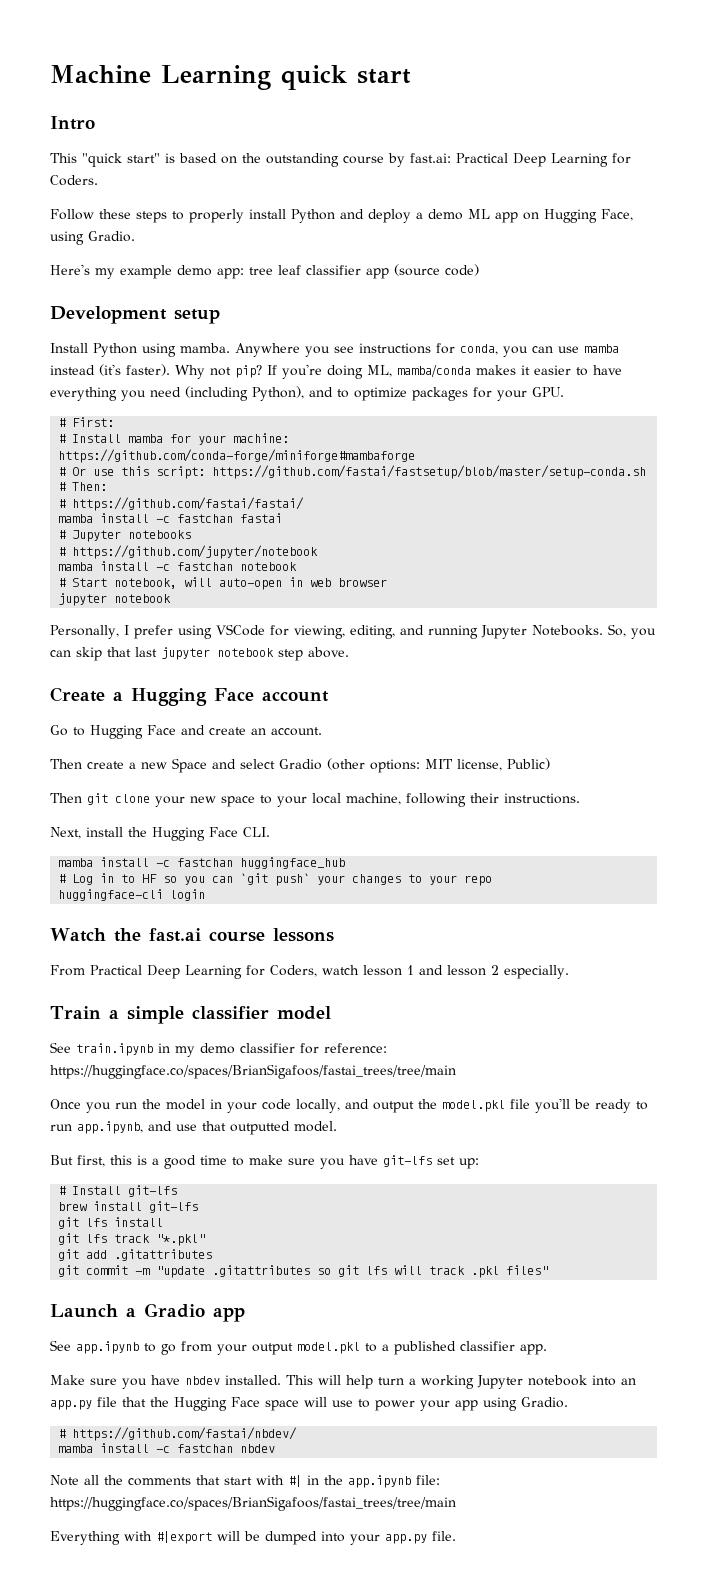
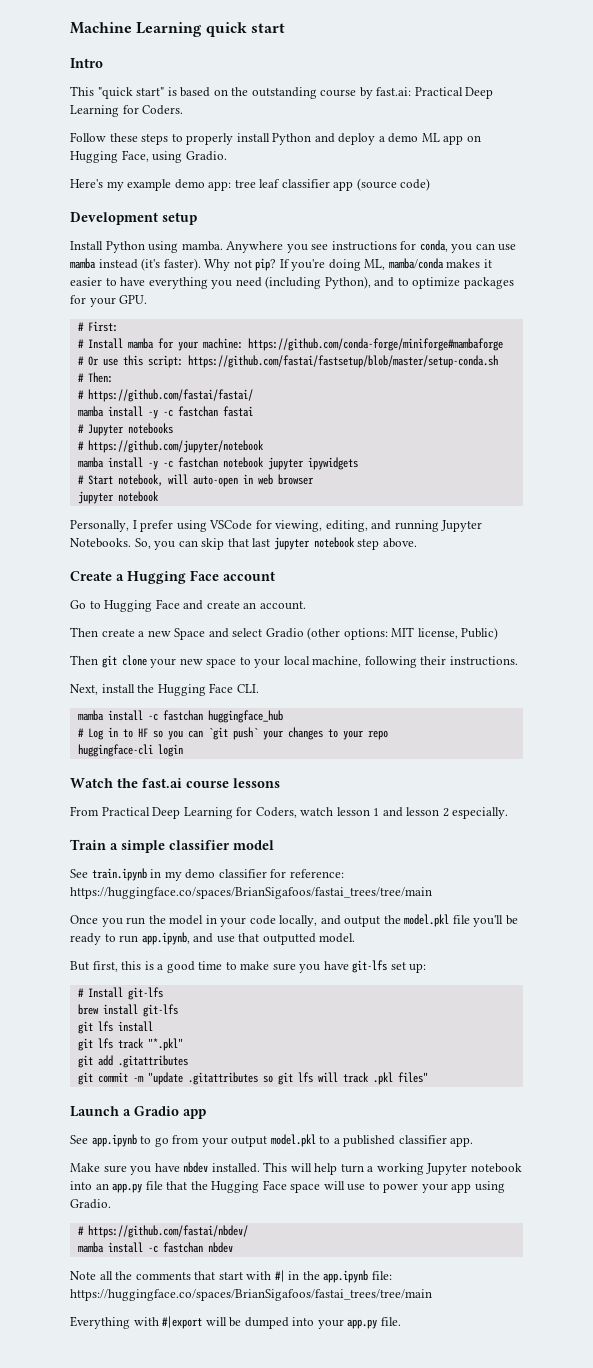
(150, 518) none -> [147,410,158,419] -y
(150, 566) none -> [147,461,158,470] -y
(298, 566) none -> [267,457,358,470] jupyter ipywidgets

